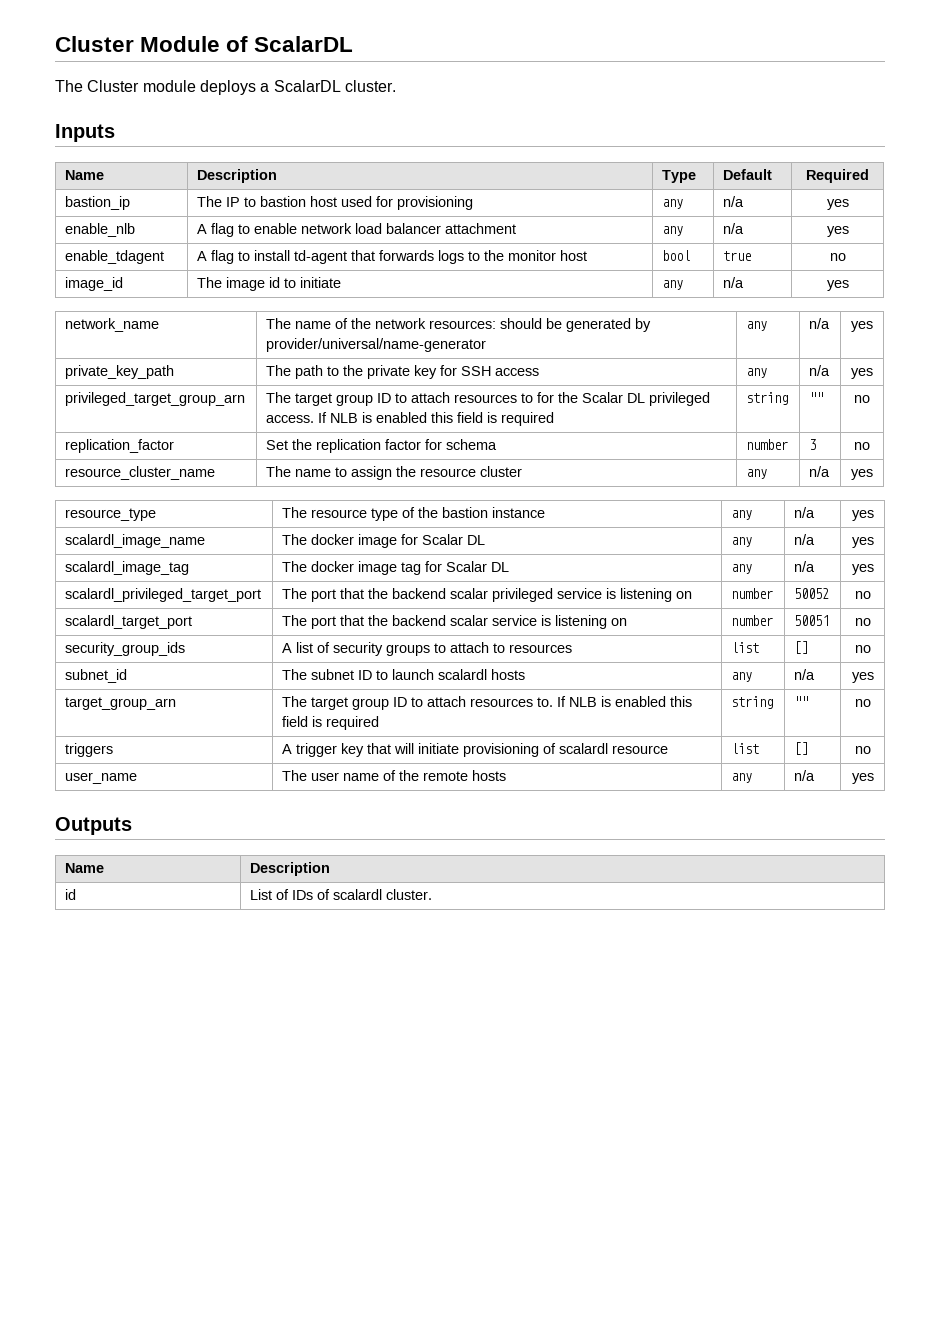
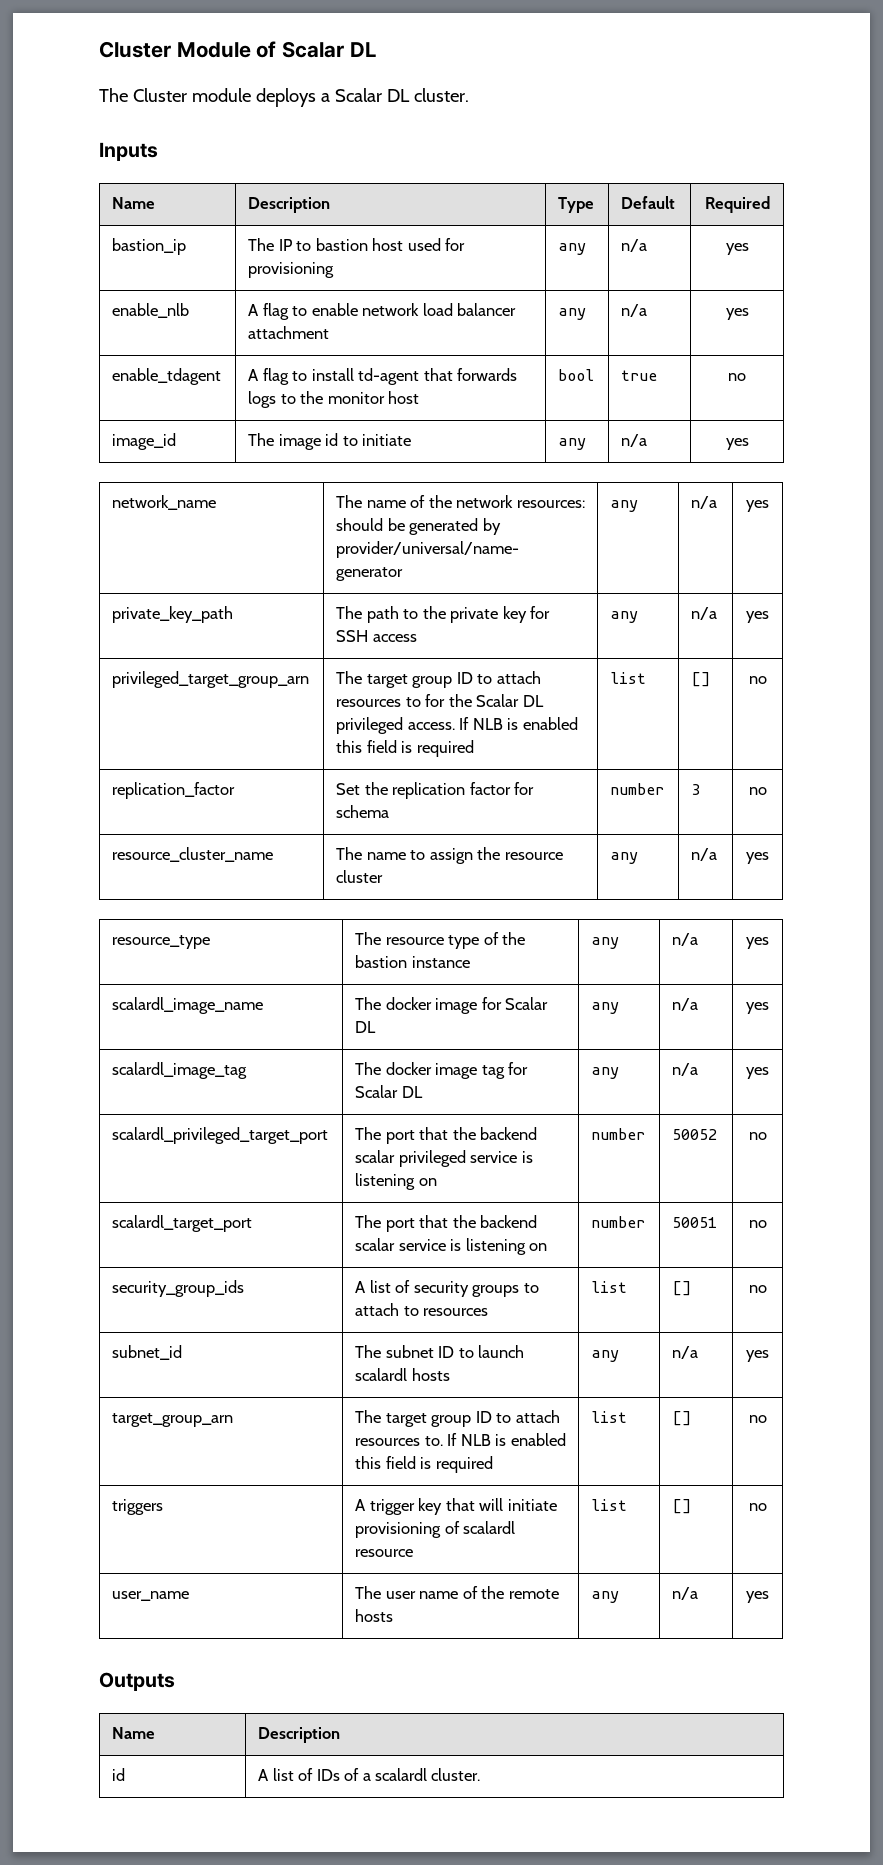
[254,36,354,52] ScalarDL -> [282,41,376,58] Scalar DL
[273,80,341,92] ScalarDL -> [334,88,410,102] Scalar DL
[746,392,789,405] [809,392,824,403] string | "" -> [610,672,647,684] [691,672,712,687] list | []
[731,696,774,709] [794,696,809,707] string | "" -> [591,1411,628,1423] [672,1411,693,1426] list | []
[250,889,273,900] List -> [258,1768,294,1781] A list
(331, 894) none -> [362,1773,371,1781] a

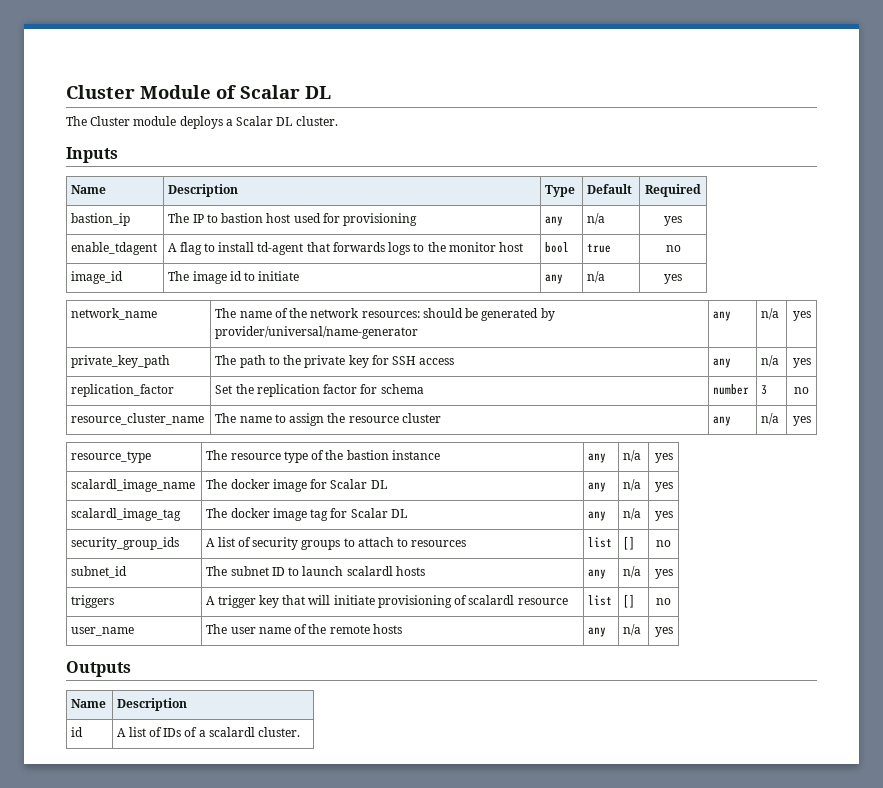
[112,303,190,318] [248,303,517,320] [248,326,330,339] [558,308,587,320] [621,304,648,317] [725,308,749,320] // enable_nlb | A flag to enable network load balancer attachment | any | n/a | yes -> (682, 221) none
[112,671,310,688] [336,671,541,688] [336,694,544,707] [336,717,578,734] [336,740,474,757] [610,672,647,684] [691,672,712,687] [748,676,767,684] // privileged_target_group_arn | The target group ID to attach resources to for the Scalar DL privileged access. If NLB is enabled this field is required | list | [] | no -> (811, 363) none
[112,1127,329,1144] [355,1127,538,1144] [355,1150,533,1167] [355,1173,437,1190] [591,1128,646,1140] [672,1129,718,1140] [748,1132,767,1140] [112,1215,253,1232] [355,1215,538,1232] [355,1238,548,1255] [591,1216,646,1228] [672,1217,718,1228] [748,1220,767,1228] // scalardl_privileged_target_port | The port that the backend scalar privileged service is listening on | number | 50052 | no // scalardl_target_port | The port that the backend scalar service is listening on | number | 50051 | no -> (673, 516) none
[112,1413,234,1427] [355,1410,560,1427] [355,1433,566,1446] [355,1456,493,1473] [591,1411,628,1423] [672,1411,693,1426] [748,1415,767,1423] // target_group_arn | The target group ID to attach resources to. If NLB is enabled this field is required | list | [] | no -> (673, 574) none

